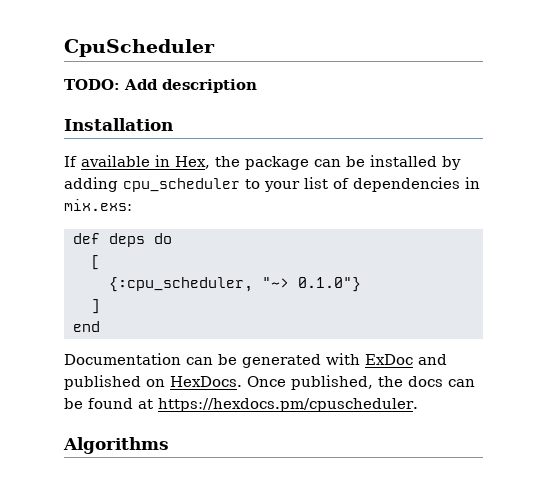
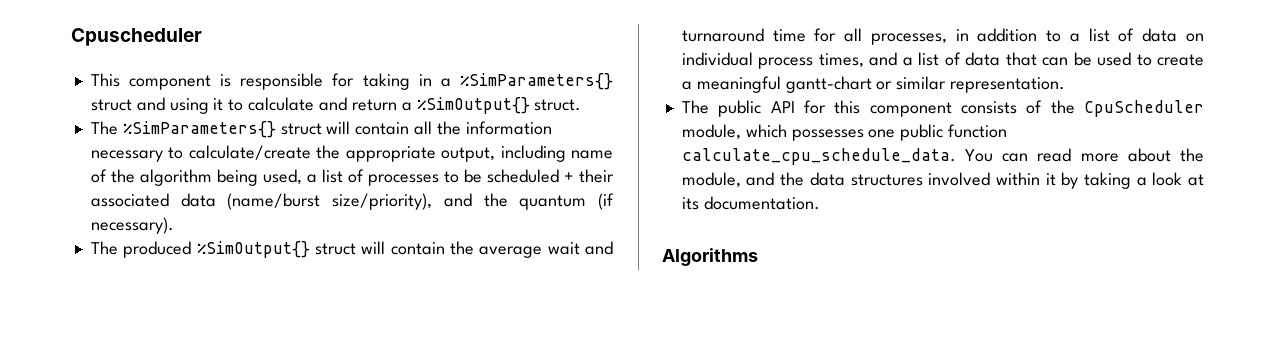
[64,39,215,57] [64,79,257,93] [64,118,173,131] [64,155,461,170] [64,177,480,192] [64,199,132,211] [72,233,172,247] [90,255,100,270] [108,277,361,292] [90,299,100,314] [72,321,100,332] [64,353,447,368] [64,375,475,390] [64,398,418,412] CpuScheduler // TODO: Add description // Installation // If available in Hex, the package can be installed by adding cpu_scheduler to your list of dependencies in mix.exs: // def deps do // [ // {:cpu_scheduler, "~> 0.1.0"} // ] // end // Documentation can be generated with ExDoc and published on HexDocs. Once published, the docs can be found at https://hexdocs.pm/cpuscheduler. -> [71,28,202,46] [90,73,613,90] [90,97,582,114] [90,121,552,138] [90,145,613,162] [90,169,614,186] [90,193,614,210] [90,217,174,234] [90,241,613,258] [681,28,1204,45] [681,52,1204,69] [681,76,1066,93] [681,100,1204,117] [681,124,1008,141] [681,148,1204,165] [681,172,1204,189] [681,196,820,210] Cpuscheduler // This component is responsible for taking in a %SimParameters{} struct and using it to calculate and return a %SimOutput{} struct. // The %SimParameters{} struct will contain all the information necessary to calculate/create the appropriate output, including name of the algorithm being used, a list of processes to be scheduled + their associated data (name/burst size/priority), and the quantum (if necessary). // The produced %SimOutput{} struct will contain the average wait and turnaround time for all processes, in addition to a list of data on individual process times, and a list of data that can be used to create a meaningful gantt-chart or similar representation. // The public API for this component consists of the CpuScheduler module, which possesses one public function calculate_cpu_schedule_data. You can read more about the module, and the data structures involved within it by taking a look at its documentation.

